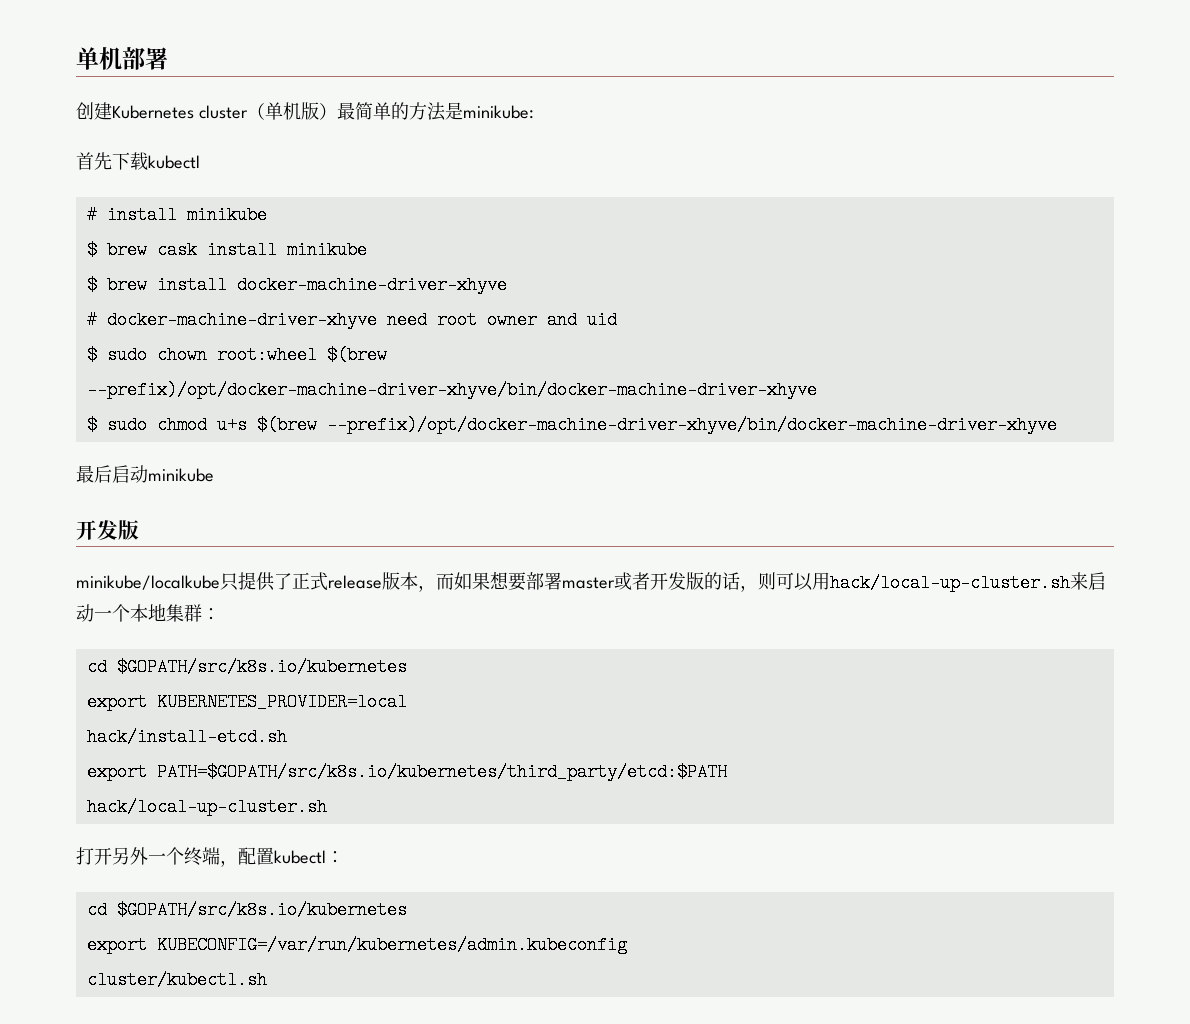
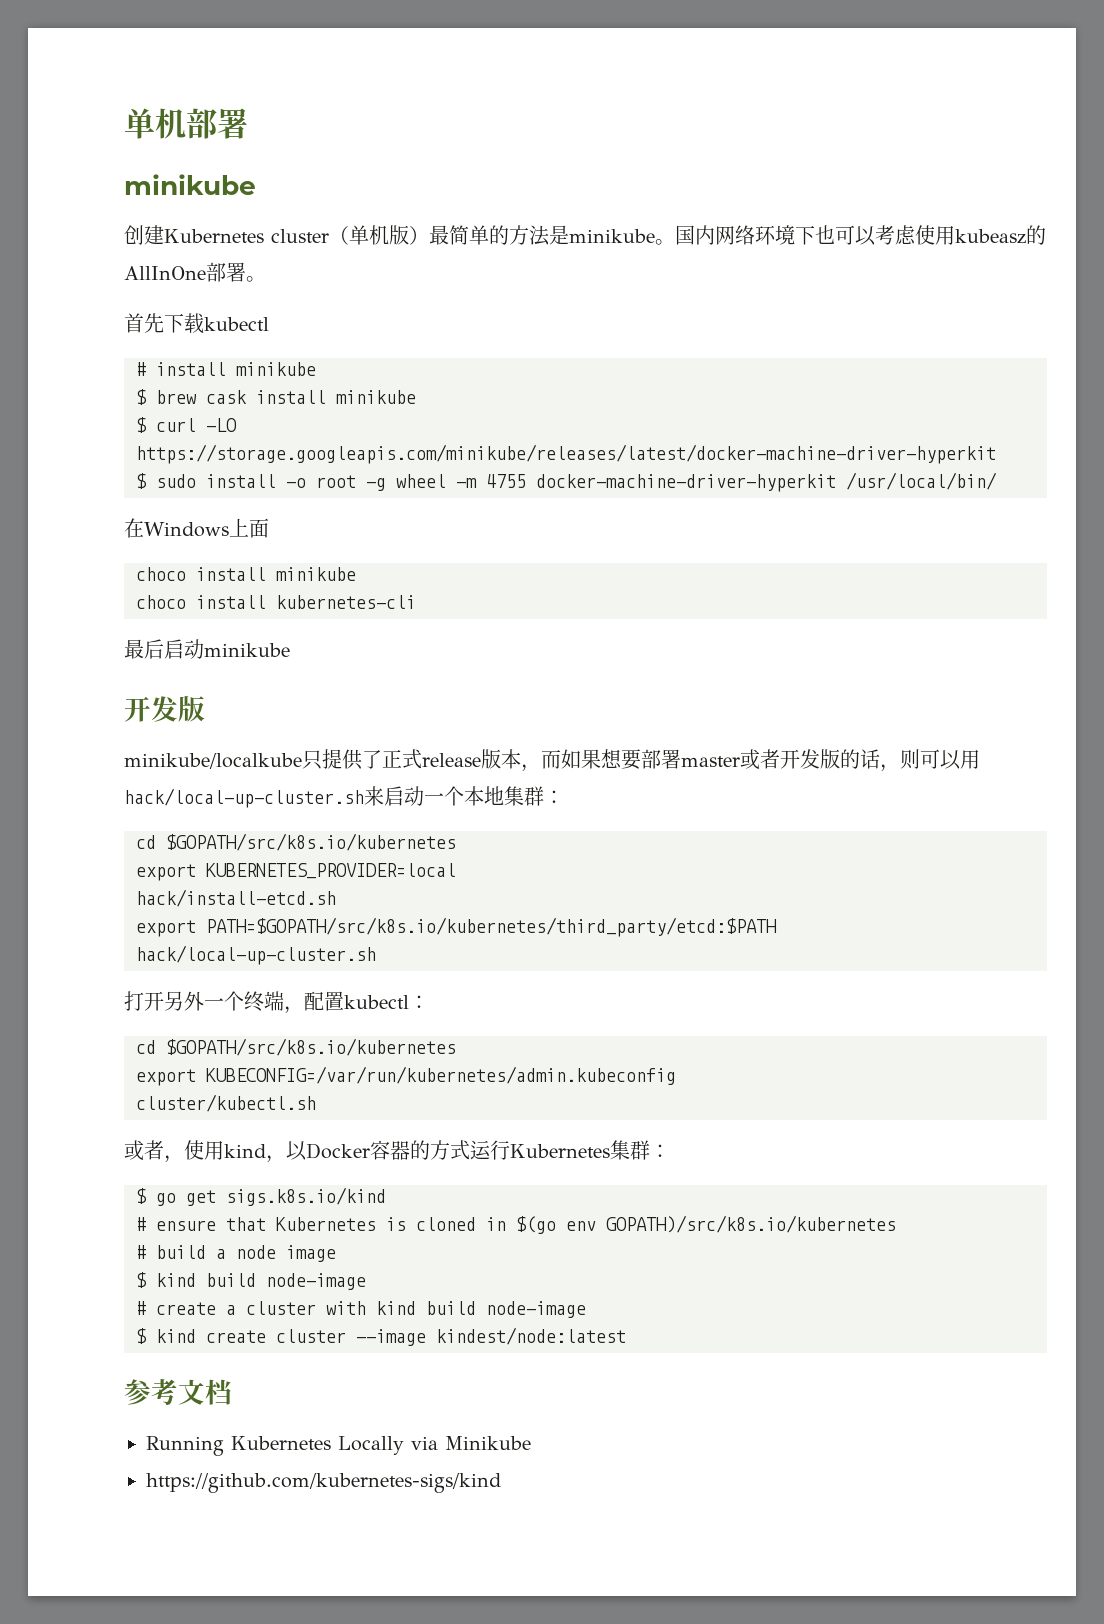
(168, 58) none -> [124,174,256,195] // minikube
[462,105,534,119] minikube: -> [569,225,1046,246] [124,262,266,282] minikube。国内网络环境下也可以考虑使用kubeasz的AllInOne部署。
[106,276,507,294] [86,311,617,329] [86,346,387,364] [86,381,817,399] [86,416,1057,434] brew install docker-machine-driver-xhyve // # docker-machine-driver-xhyve need root owner and uid // $ sudo chown root:wheel $(brew --prefix)/opt/docker-machine-driver-xhyve/bin/docker-machine-driver-xhyve // $ sudo chmod u+s $(brew --prefix)/opt/docker-machine-driver-xhyve/bin/docker-machine-driver-xhyve -> [156,418,237,432] [136,444,996,464] [136,472,997,492] [124,518,269,538] [136,567,356,581] [136,595,416,609] curl -LO https://storage.googleapis.com/minikube/releases/latest/docker-machine-driver-hyperkit // $ sudo install -o root -g wheel -m 4755 docker-machine-driver-hyperkit /usr/local/bin/ // 在Windows上面 // choco install minikube // choco install kubernetes-cli
(267, 980) none -> [124,1140,670,1163] [136,1187,386,1206] [136,1215,896,1234] [136,1245,336,1262] [136,1272,366,1290] [136,1301,586,1318] [136,1327,626,1346] [124,1379,232,1405] [146,1436,531,1456] [146,1473,501,1493] // 或者，使用kind，以Docker容器的方式运行Kubernetes集群： // $ go get sigs.k8s.io/kind // # ensure that Kubernetes is cloned in $(go env GOPATH)/src/k8s.io/kubernetes // # build a node image // $ kind build node-image // # create a cluster with kind build node-image // $ kind create cluster --image kindest/node:latest // 参考文档 // Running Kubernetes Locally via Minikube // https://github.com/kubernetes-sigs/kind

